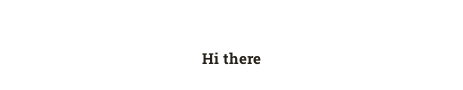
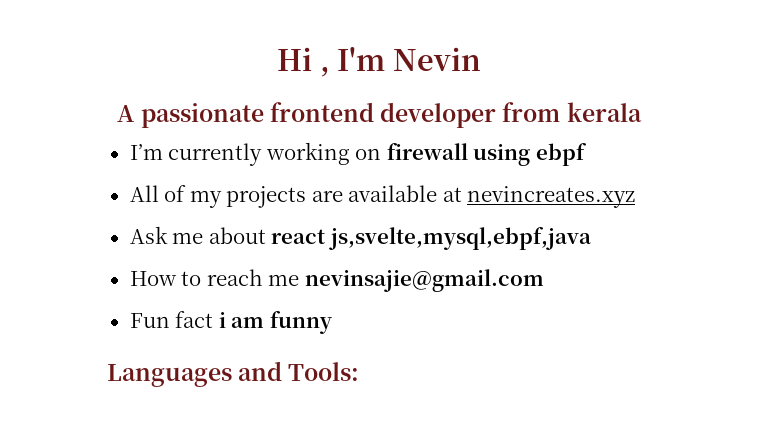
[223,52,262,65] there -> [319,47,482,77] [117,102,642,128] [129,142,587,166] [129,185,636,208] [129,226,591,250] [129,269,544,292] [129,311,332,334] [107,361,360,387] , I'm Nevin // A passionate frontend developer from kerala // I’m currently working on firewall using ebpf // All of my projects are available at nevincreates.xyz // Ask me about react js,svelte,mysql,ebpf,java // How to reach me nevinsajie@gmail.com // Fun fact i am funny // Languages and Tools:

